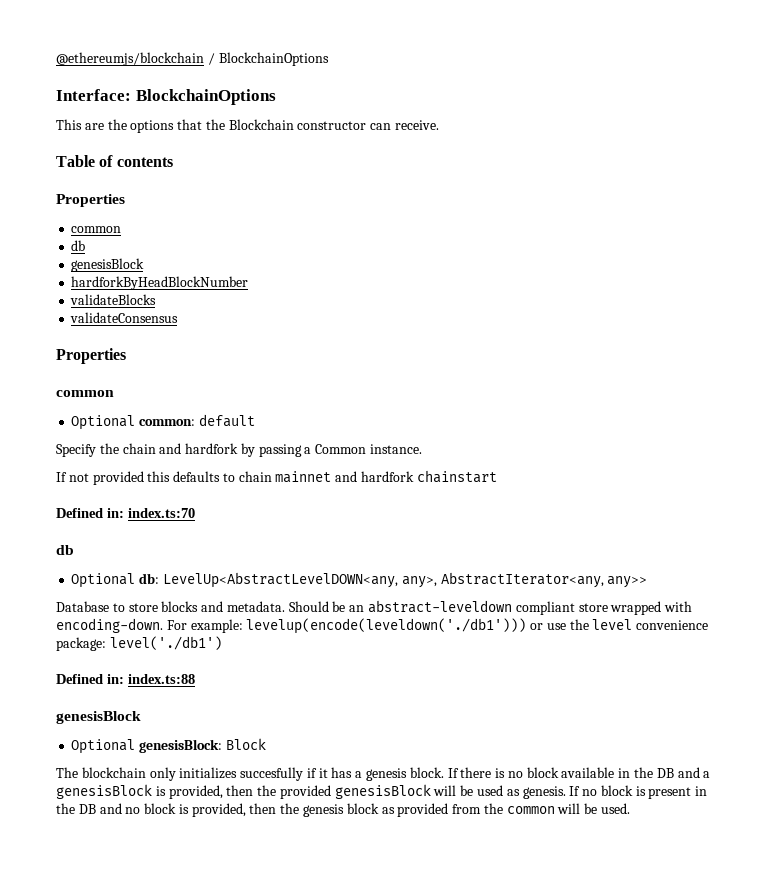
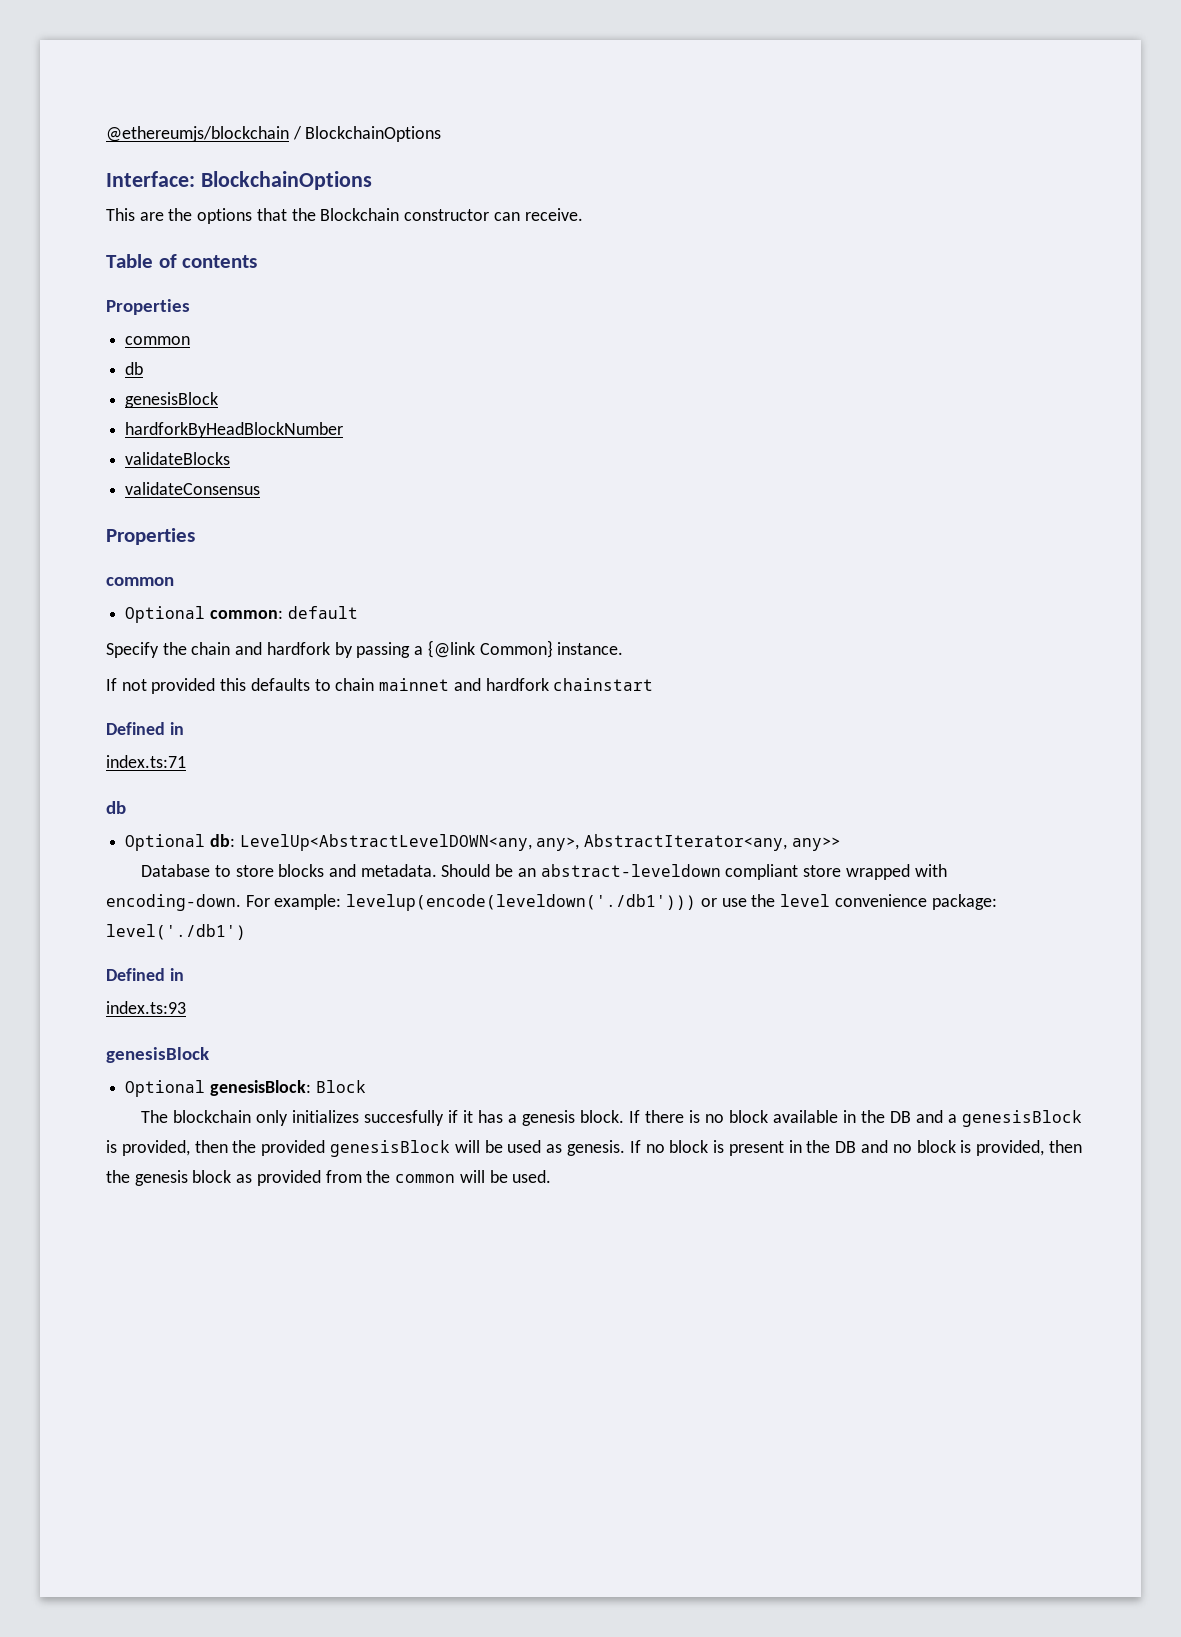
[315,444,367,454] Common -> [427,640,553,658] {@link Common}
[107,508,195,518] in: index.ts:70 -> [169,722,184,735] [106,755,186,768] in // index.ts:71
[107,674,195,684] in: index.ts:88 -> [169,968,184,981] [106,1001,186,1014] in // index.ts:93

